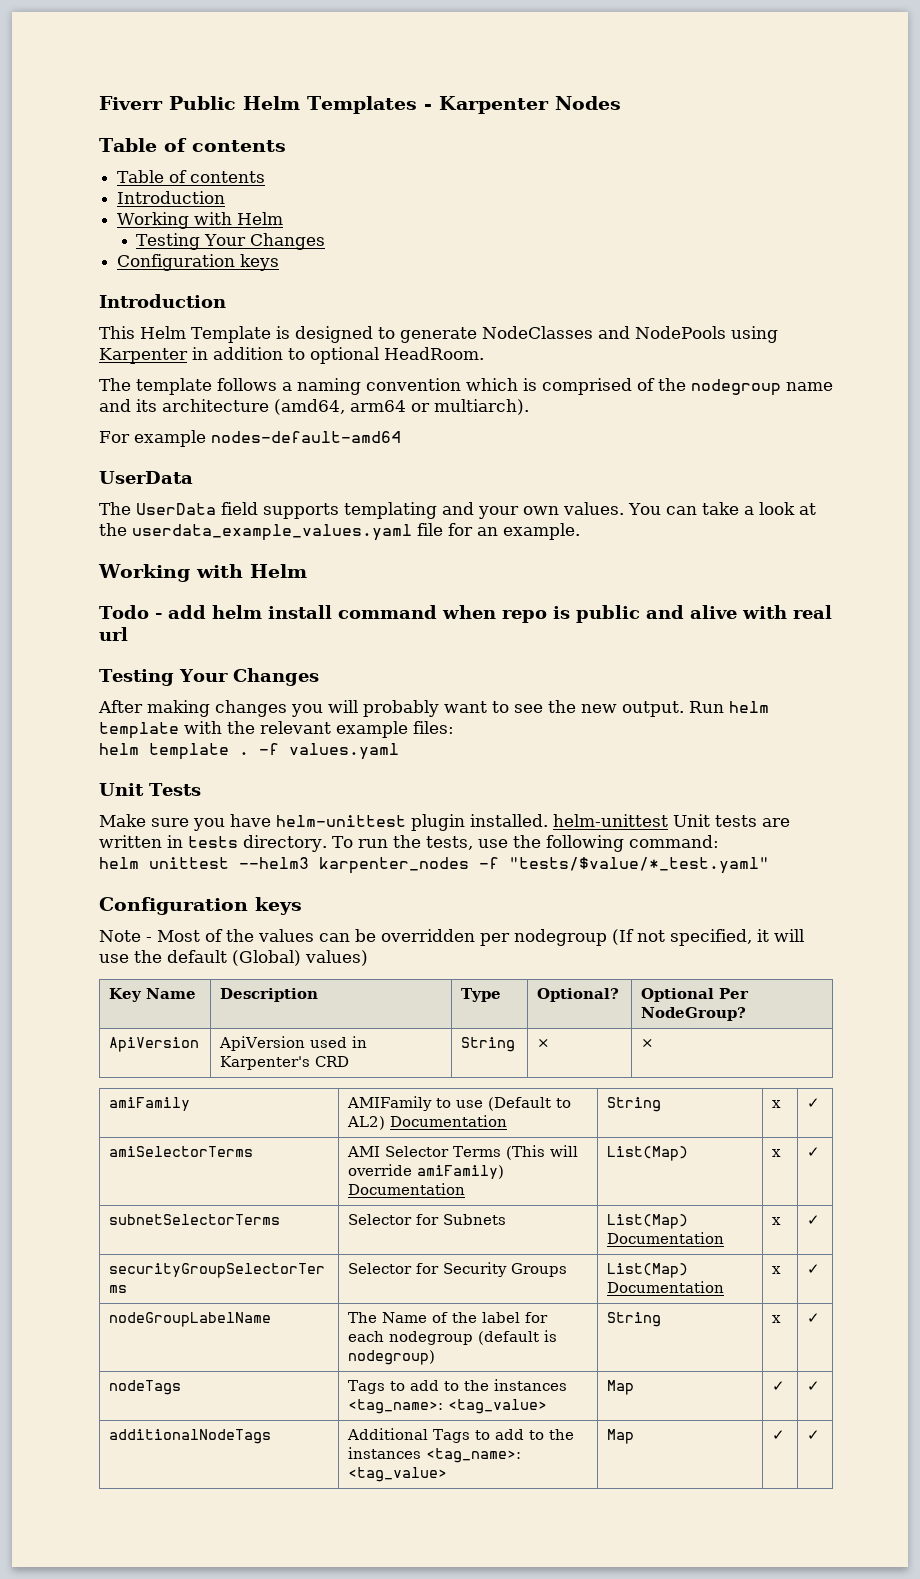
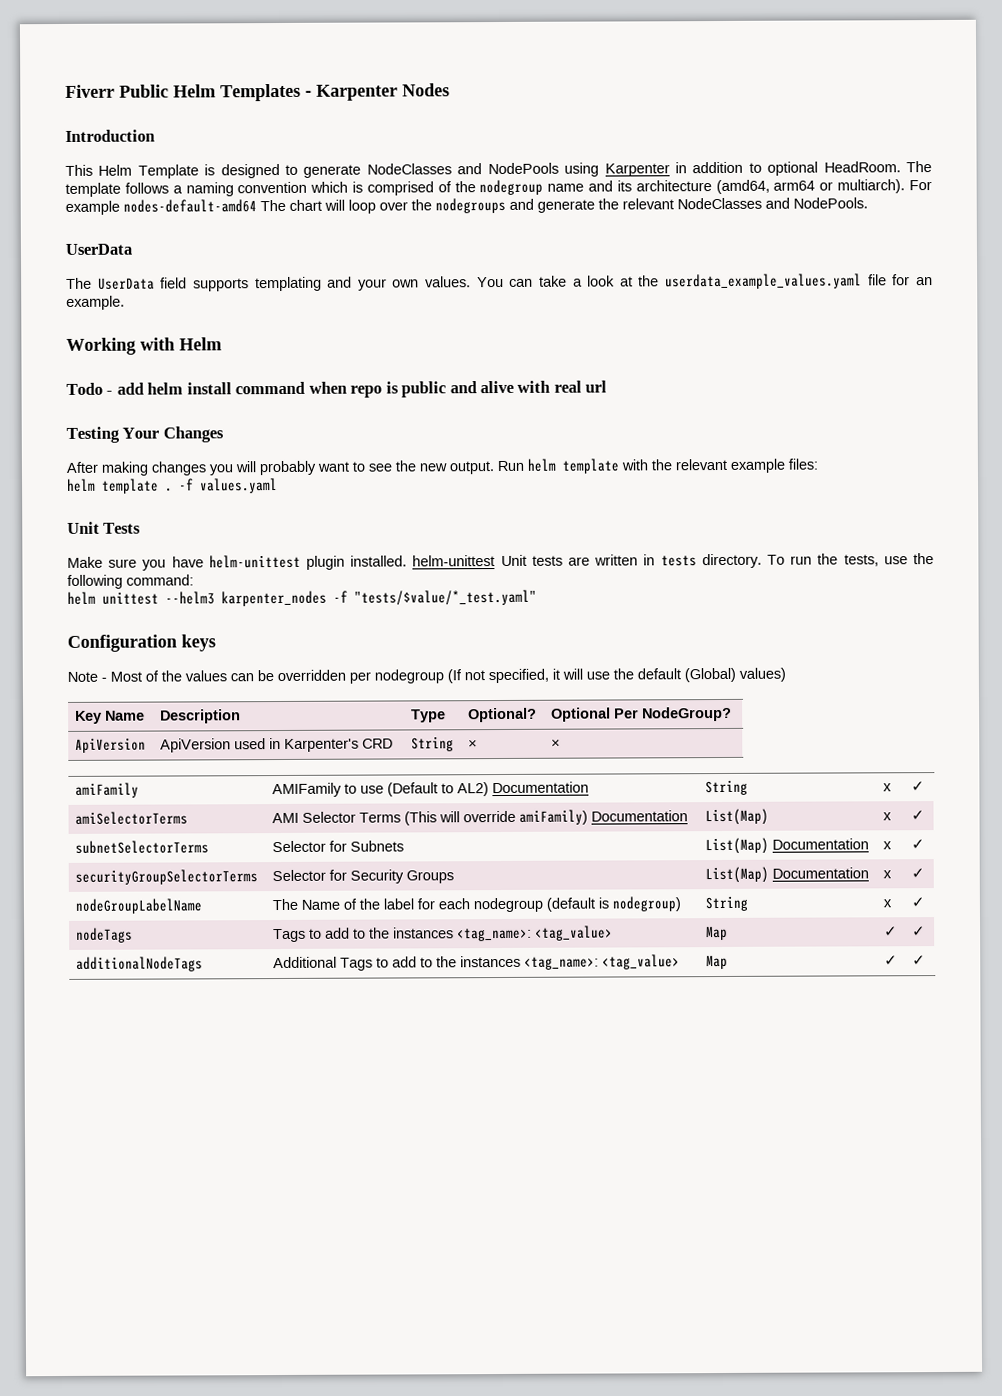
[99,138,286,152] [117,170,266,183] [117,191,226,204] [117,212,284,229] [136,233,326,250] [117,254,280,271] // Table of contents // Table of contents // Introduction // Working with Helm // Testing Your Changes // Configuration keys -> (450, 90) none
(484, 353) // -> (901, 167) none
(529, 407) // -> (906, 186) none
(401, 437) none -> [260,197,868,214] The chart will loop over the nodegroups and generate the relevant NodeClasses and NodePools.

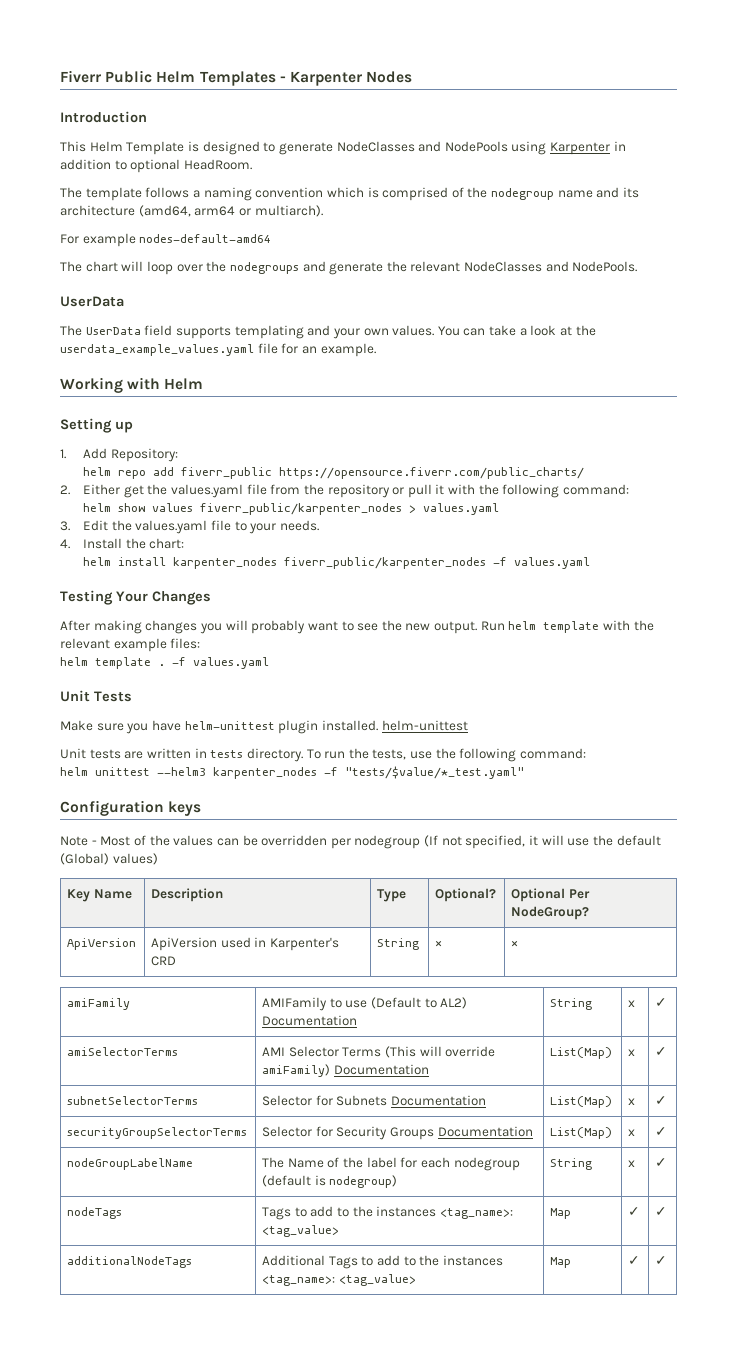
(901, 167) none -> (252, 164) //
(906, 186) none -> (323, 211) //
(257, 206) none -> (272, 238) //
[66,380,608,398] Todo - add helm install command when repo is public and alive with real url -> [60,418,133,433] [60,448,178,462] [83,467,585,479] [60,484,630,498] [83,503,500,515] [60,520,319,534] [60,538,185,549] [83,557,591,569] Setting up // 1. Add Repository: // helm repo add fiverr_public https://opensource.fiverr.com/public_charts/ // 2. Either get the values.yaml file from the repository or pull it with the following command: // helm show values fiverr_public/karpenter_nodes > values.yaml // 3. Edit the values.yaml file to your needs. // 4. Install the chart: // helm install karpenter_nodes fiverr_public/karpenter_nodes -f values.yaml
(496, 561) none -> (468, 725) //
[705,837,870,855] | List(Map) Documentation -> [391,1095,487,1106] [550,1096,613,1108] Documentation | List(Map)
[705,866,870,884] | List(Map) Documentation -> [437,1126,533,1137] [550,1127,613,1139] Documentation | List(Map)

